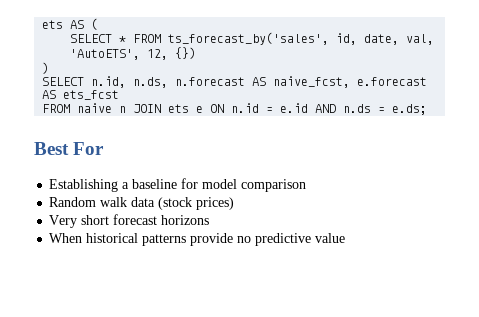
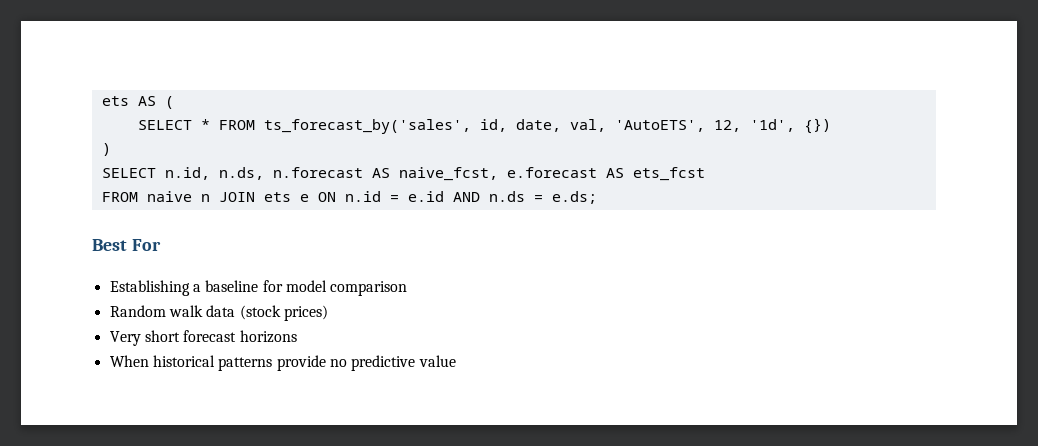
(169, 54) none -> [749,119,795,132] '1d',

